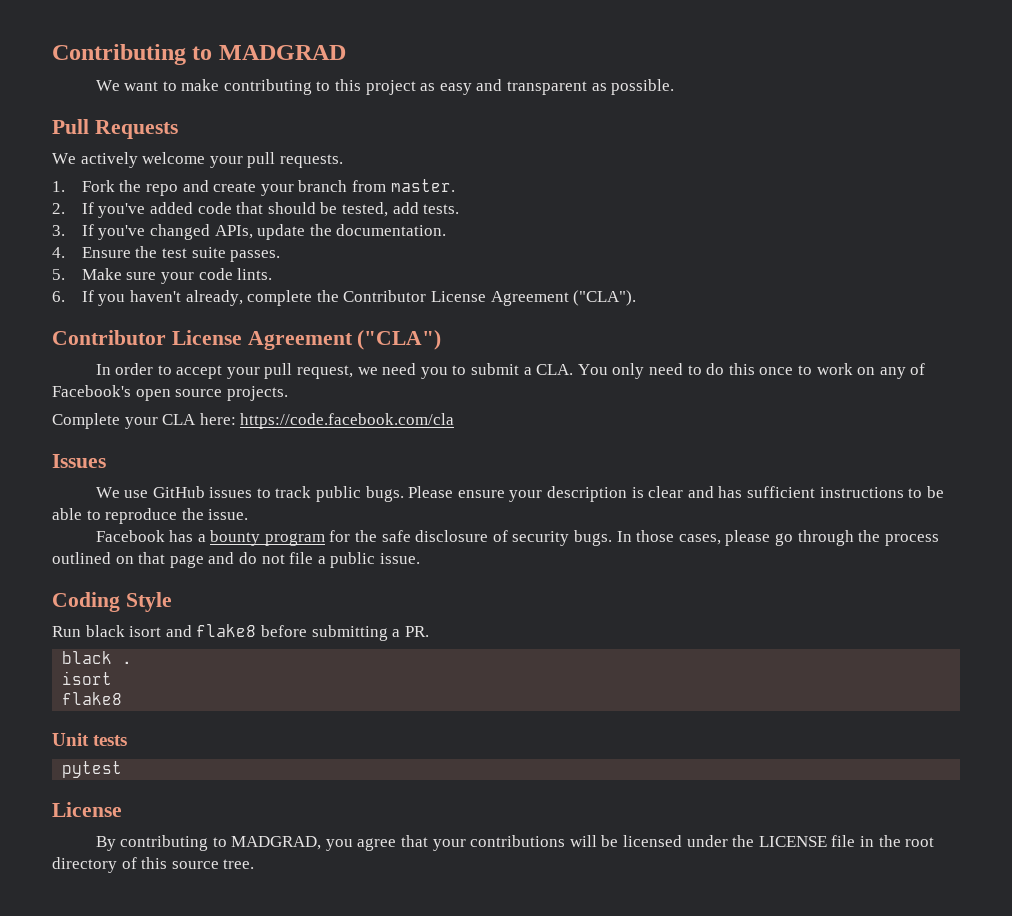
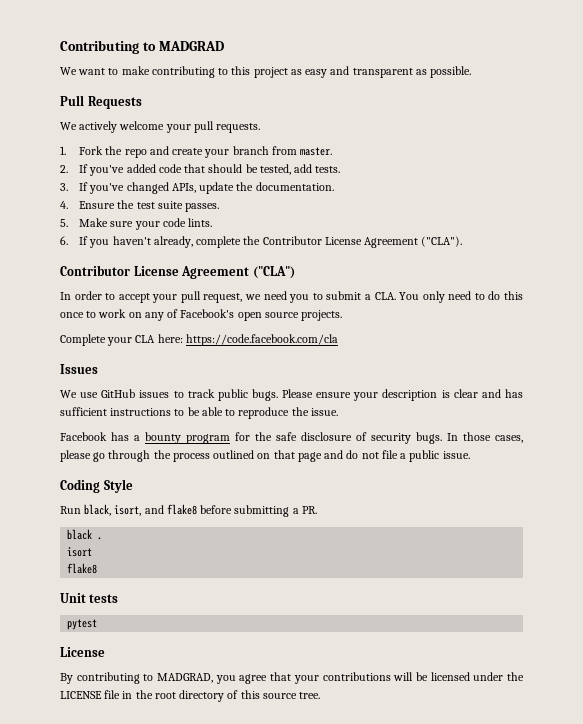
[85,625,162,637] black isort -> [84,504,142,516] black, isort,

